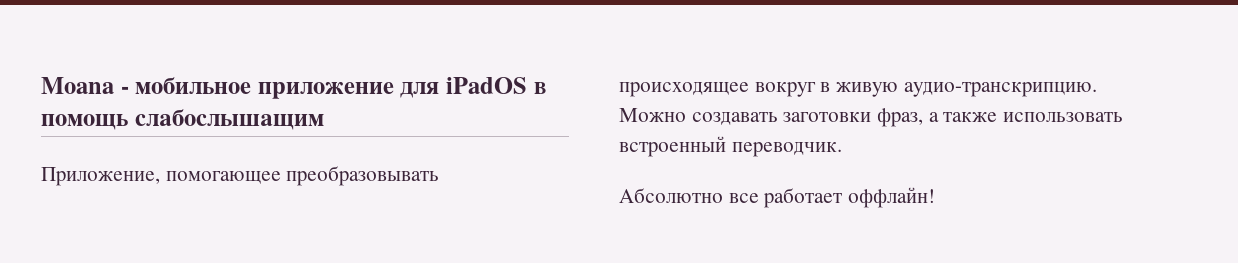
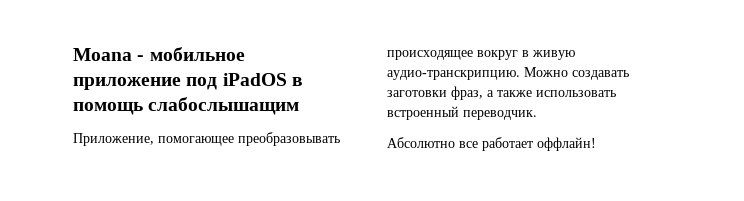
[400,82,440,98] для -> [186,77,218,90] под

